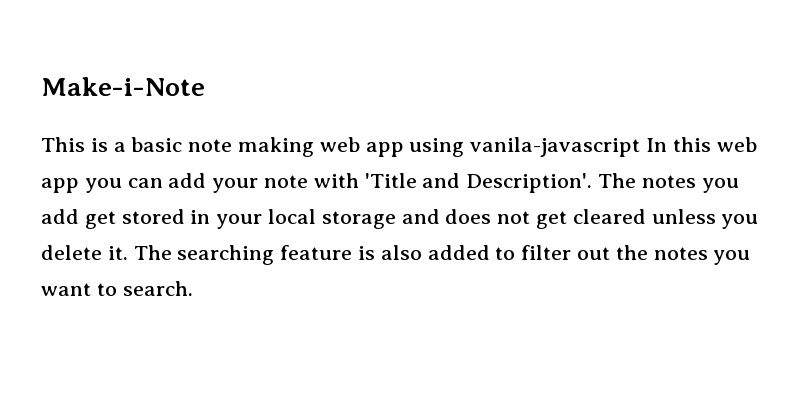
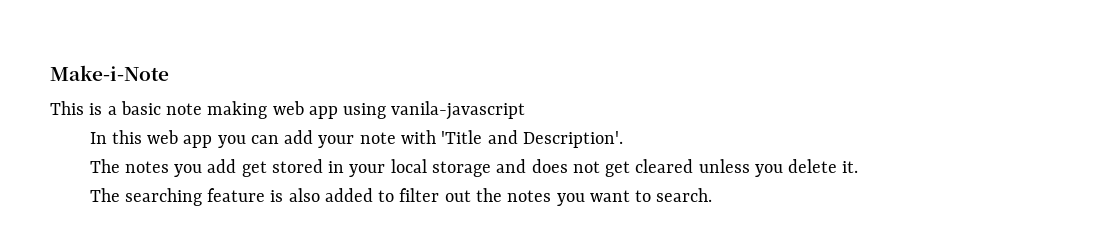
(641, 147) none -> (526, 110) //
(593, 183) none -> (623, 139) //
(128, 253) none -> (859, 167) //

